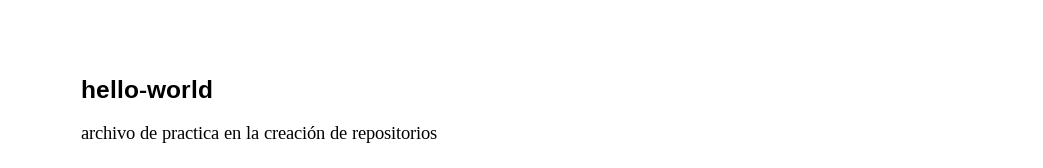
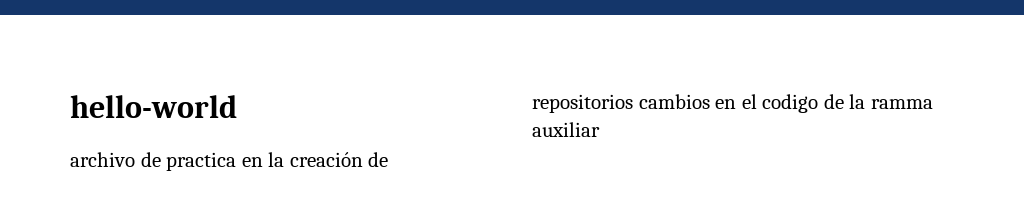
(437, 135) none -> [638,94,933,113] [532,122,600,137] cambios en el codigo de la ramma auxiliar

